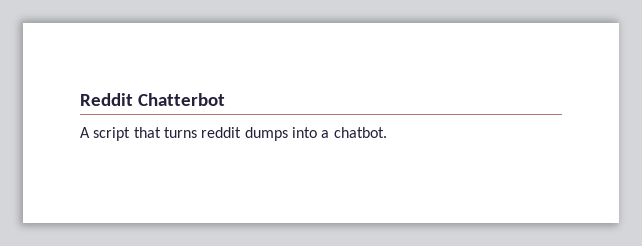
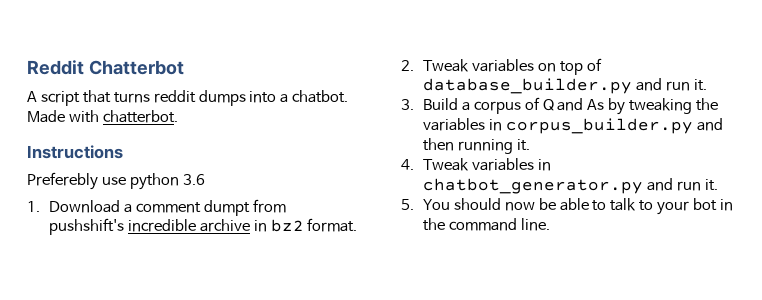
(387, 132) none -> [27,110,178,123] [27,145,123,159] [27,172,205,190] [27,199,286,216] [48,218,358,235] [401,58,602,75] [422,78,707,94] [401,97,719,115] [422,118,723,134] [422,138,530,154] [401,158,551,171] [422,178,718,194] [401,198,734,215] [422,218,550,231] Made with chatterbot. // Instructions // Preferebly use python 3.6 // 1. Download a comment dumpt from pushshift's incredible archive in bz2 format. // 2. Tweak variables on top of database_builder.py and run it. // 3. Build a corpus of Q and As by tweaking the variables in corpus_builder.py and then running it. // 4. Tweak variables in chatbot_generator.py and run it. // 5. You should now be able to talk to your bot in the command line.

